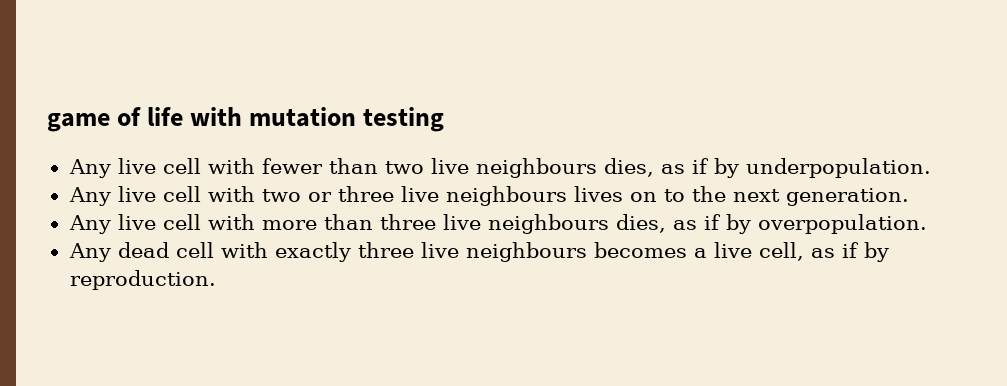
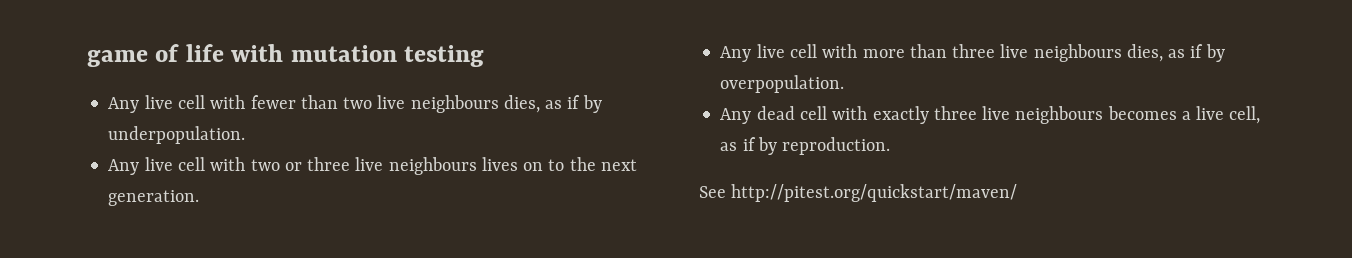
(216, 280) none -> [699,184,1018,202] // See http://pitest.org/quickstart/maven/

